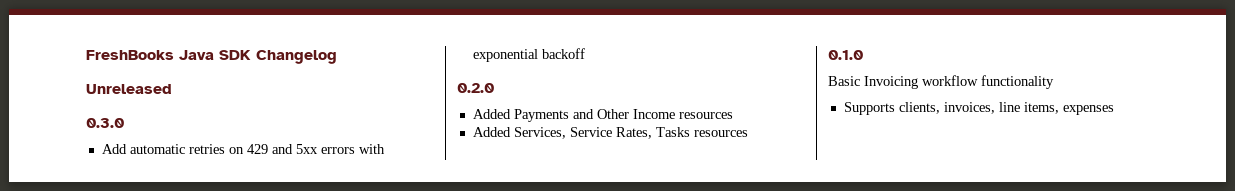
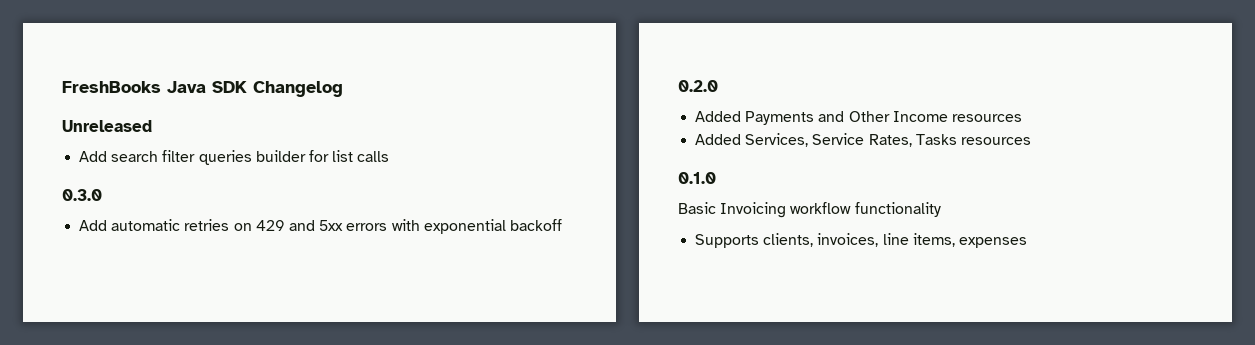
(172, 89) none -> [79,150,390,165] // Add search filter queries builder for list calls

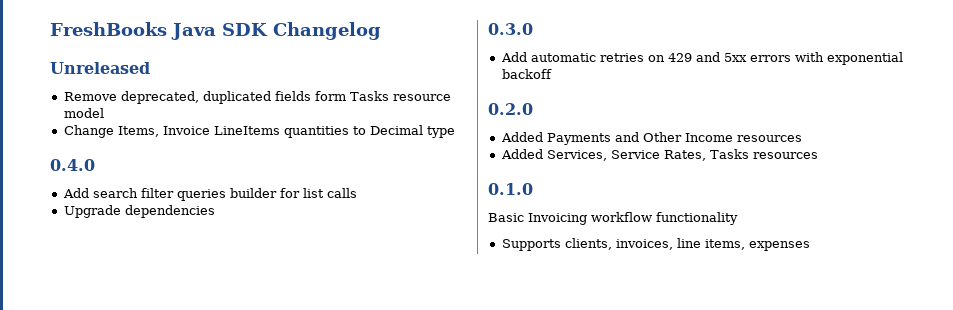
(152, 126) none -> [63,91,451,104] [63,108,104,118] [63,125,455,138] [50,159,95,171] // Remove deprecated, duplicated fields form Tasks resource model // Change Items, Invoice LineItems quantities to Decimal type // 0.4.0
(390, 156) none -> [63,205,215,218] // Upgrade dependencies

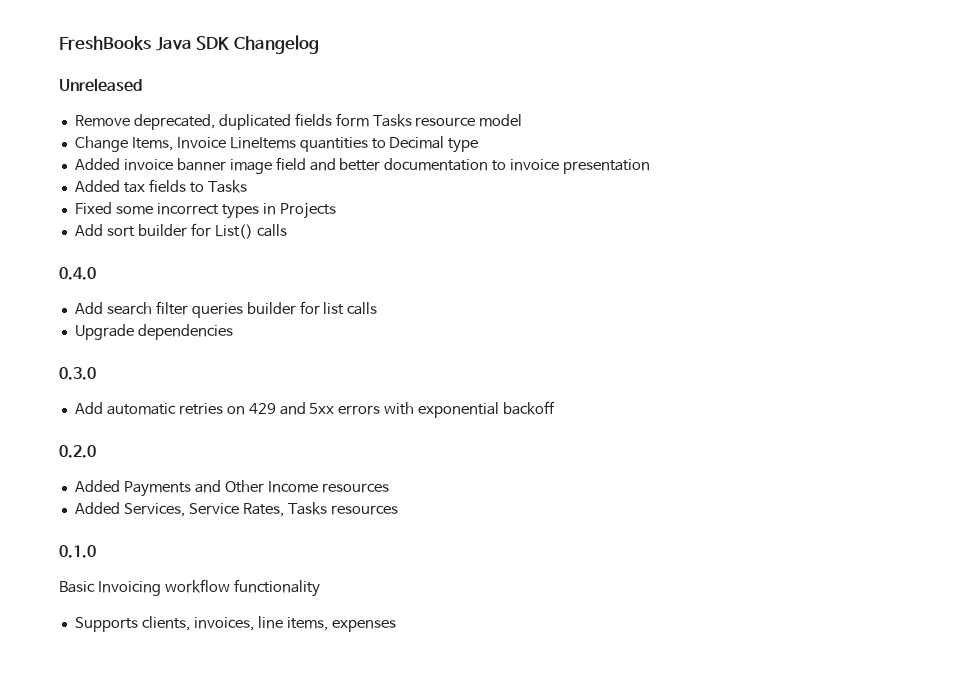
(455, 132) none -> [74,157,651,174] [74,179,247,193] [74,202,336,219] [74,223,287,239] // Added invoice banner image field and better documentation to invoice presentation // Added tax fields to Tasks // Fixed some incorrect types in Projects // Add sort builder for List() calls

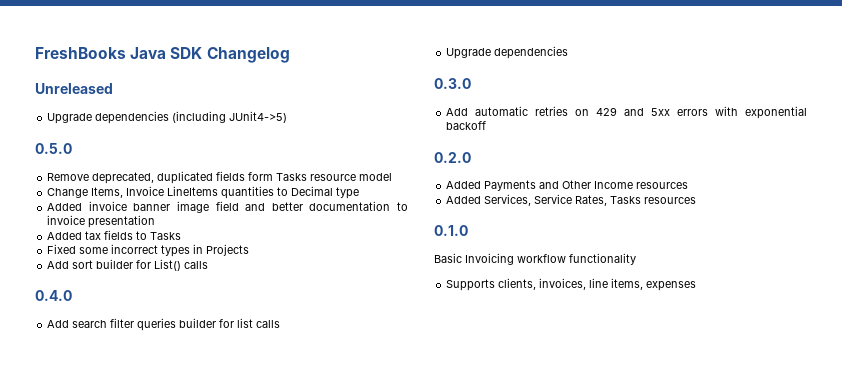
(142, 85) none -> [47,111,288,124] [35,143,72,154] // Upgrade dependencies (including JUnit4->5) // 0.5.0

